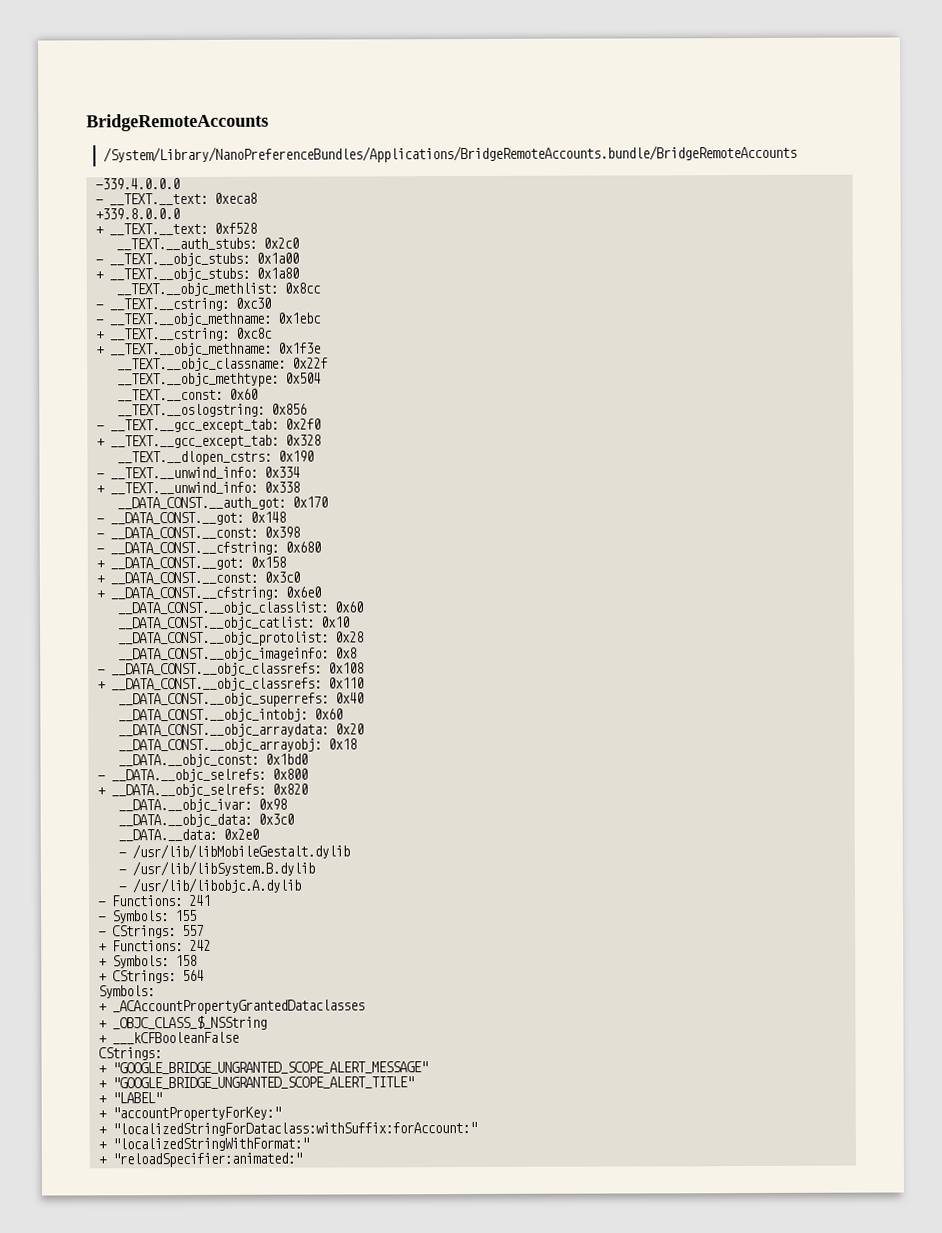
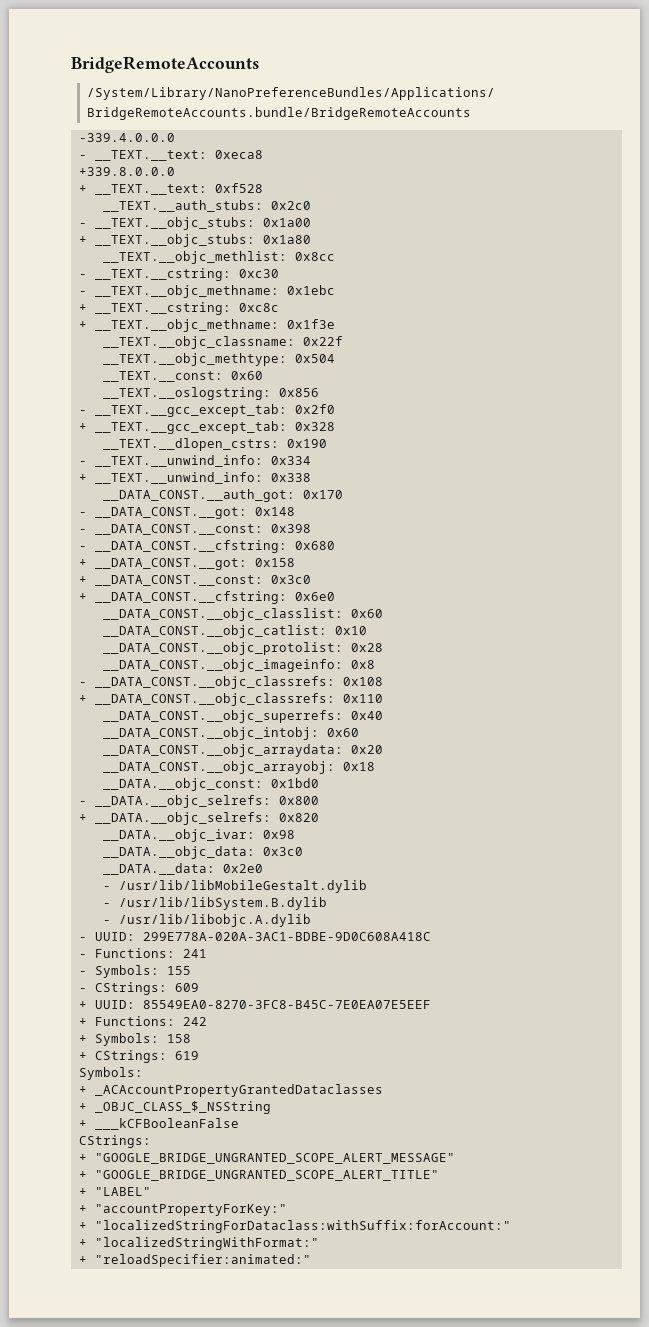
(302, 885) none -> [79,932,432,941] // - UUID: 299E778A-020A-3AC1-BDBE-9D0C608A418C
[182,924,205,937] 557 -> [175,983,200,992] [79,1000,432,1009] 609 // + UUID: 85549EA0-8270-3FC8-B45C-7E0EA07E5EEF
[182,969,205,982] 564 -> [175,1051,200,1060] 619

